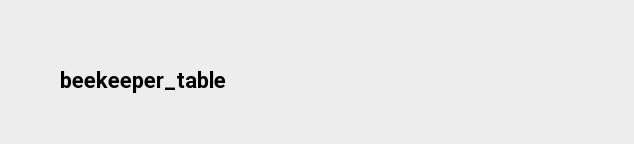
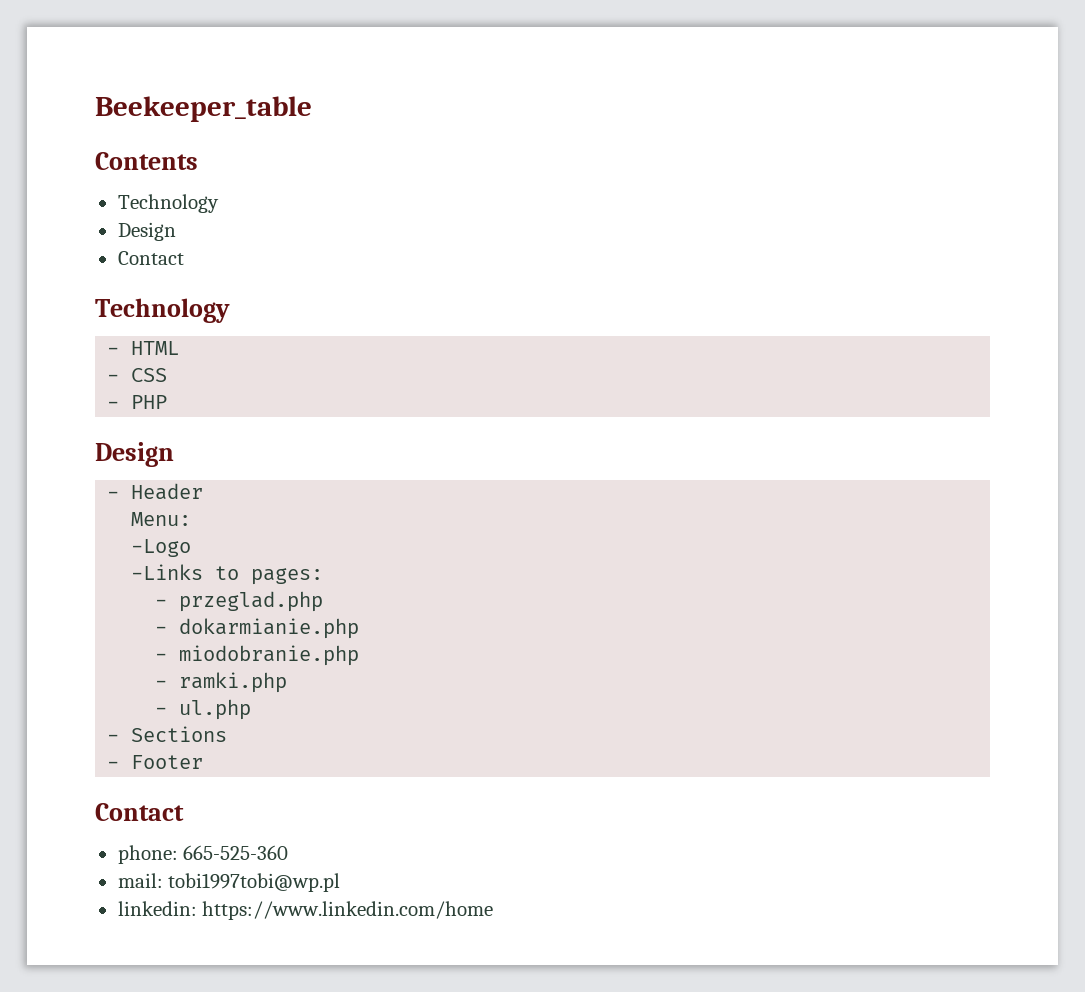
[60,71,226,93] beekeeper_table -> [95,96,312,122] [95,152,198,170] [117,194,219,213] [117,222,176,241] [117,251,184,265] [95,298,230,323] [107,341,180,355] [107,368,168,382] [107,395,168,409] [95,442,174,467] [107,483,204,500] [131,512,192,526] [131,539,192,557] [131,564,324,585] [155,591,324,612] [155,618,360,639] [155,645,360,666] [155,672,288,693] [155,699,252,720] [107,726,228,742] [107,755,204,769] [95,803,184,821] [117,845,289,864] [117,873,341,892] [117,901,494,920] Beekeeper_table // Contents // Technology // Design // Contact // Technology // - HTML // - CSS // - PHP // Design // - Header // Menu: // -Logo // -Links to pages: // - przeglad.php // - dokarmianie.php // - miodobranie.php // - ramki.php // - ul.php // - Sections // - Footer // Contact // phone: 665-525-360 // mail: tobi1997tobi@wp.pl // linkedin: https://www.linkedin.com/home

